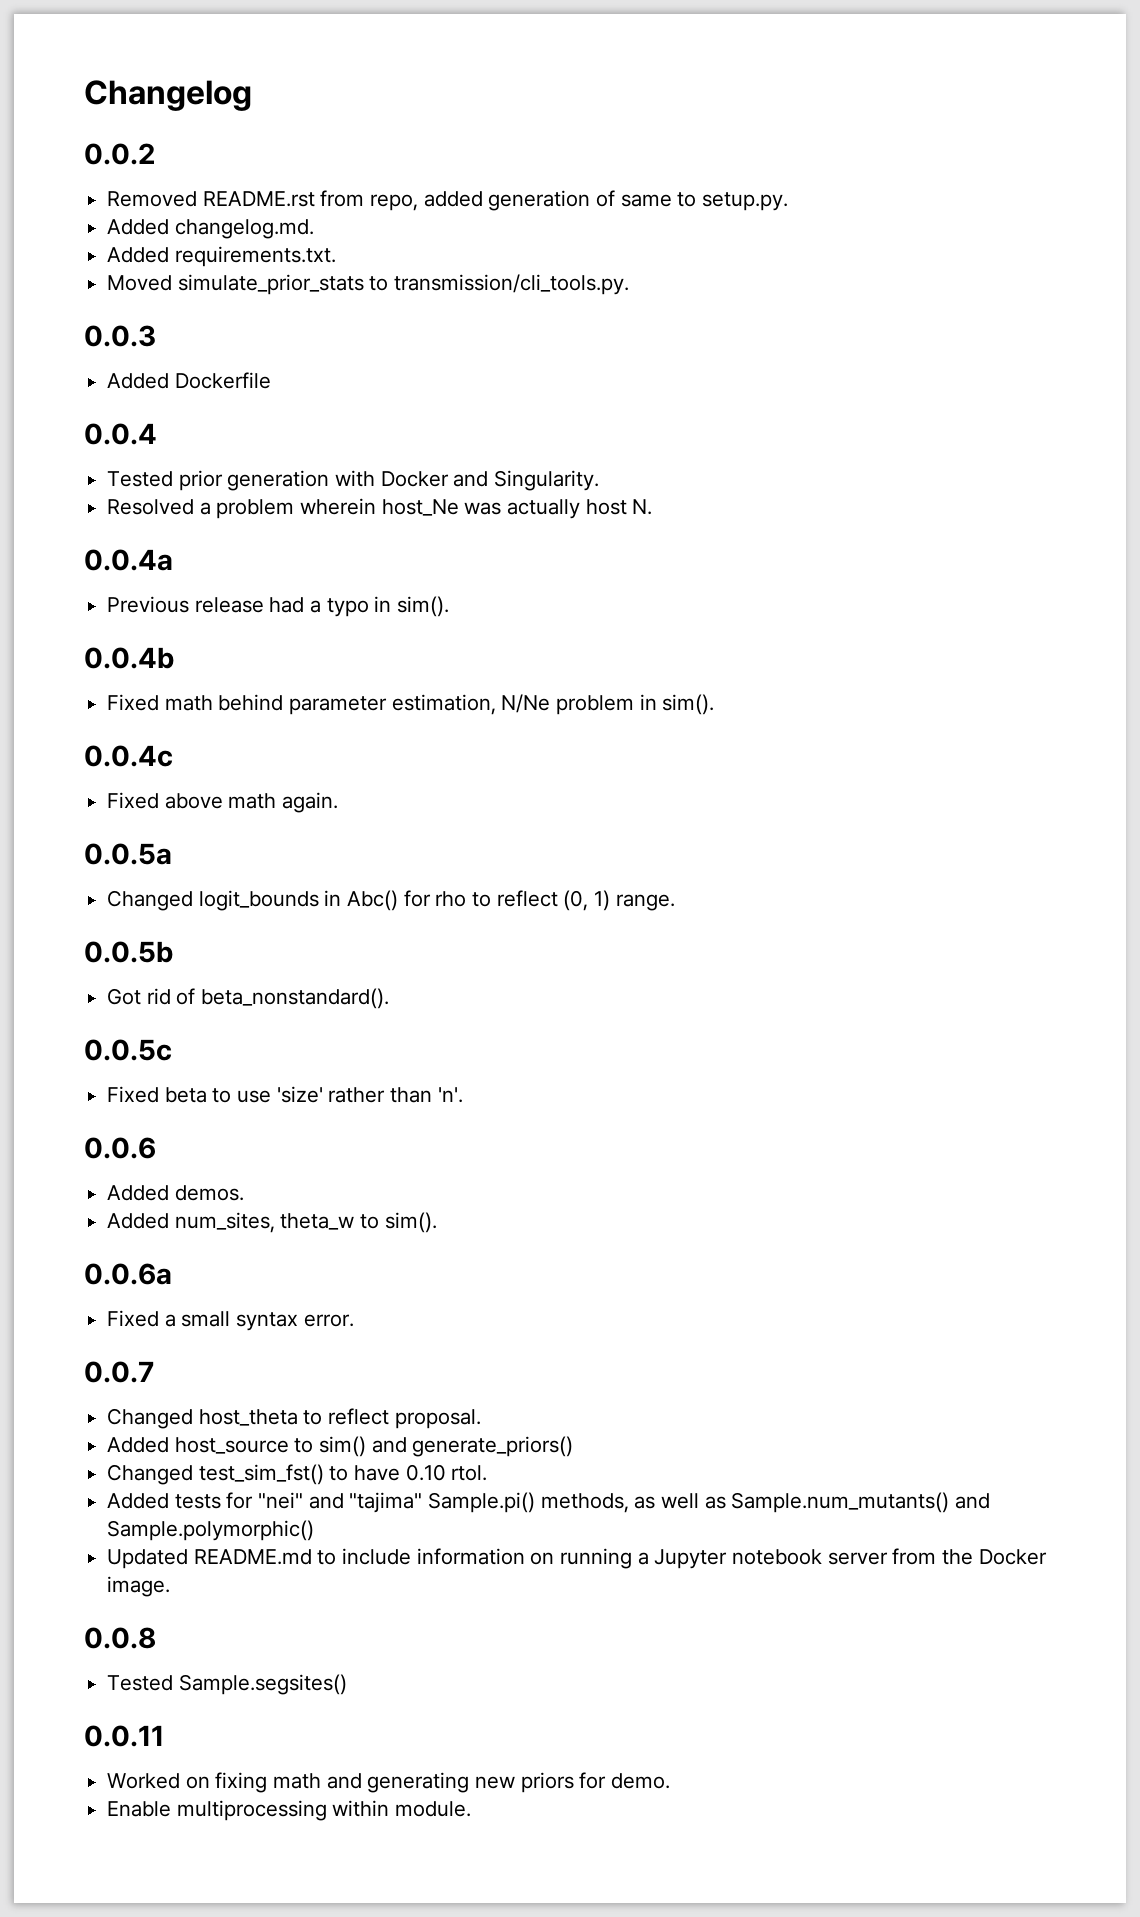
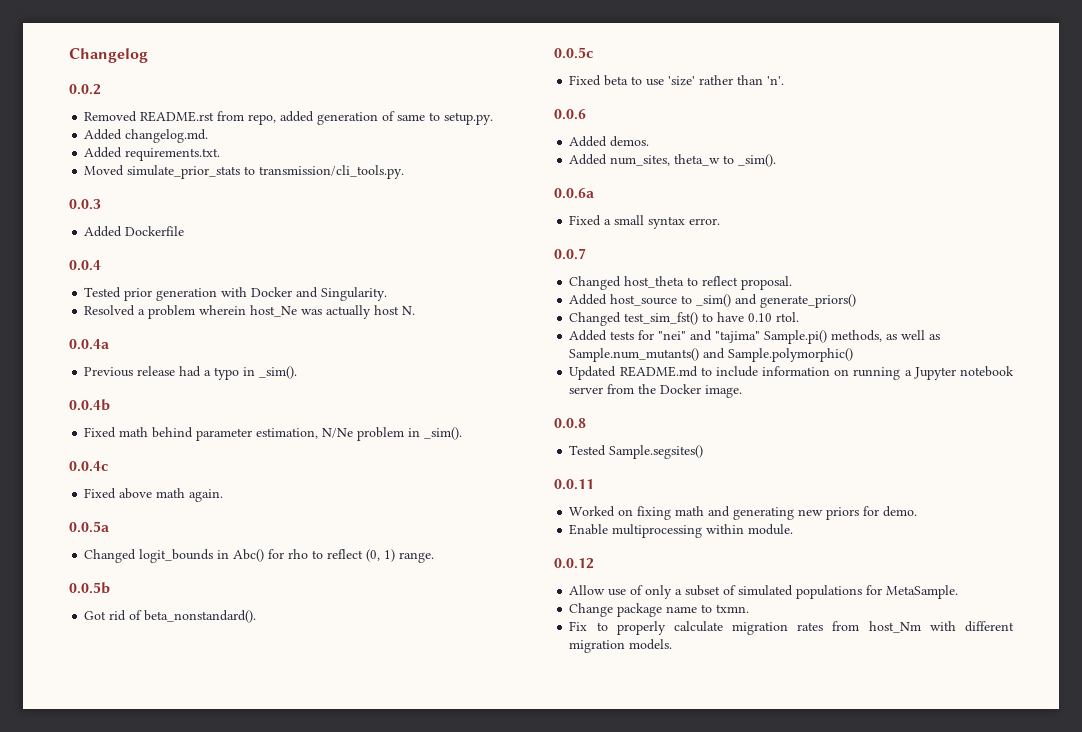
[397,596,450,617] sim(). -> [259,366,298,379] _sim().
[662,694,715,715] sim(). -> [424,427,463,440] _sim().
[384,1212,437,1233] sim(). -> [738,154,777,167] _sim().
[319,1436,367,1457] sim() -> [696,294,732,307] _sim()
(472, 1809) none -> [554,558,594,569] [569,585,959,599] [569,603,750,617] [569,621,1015,635] [569,639,673,653] // 0.0.12 // Allow use of only a subset of simulated populations for MetaSample. // Change package name to txmn. // Fix to properly calculate migration rates from host_Nm with different migration models.

